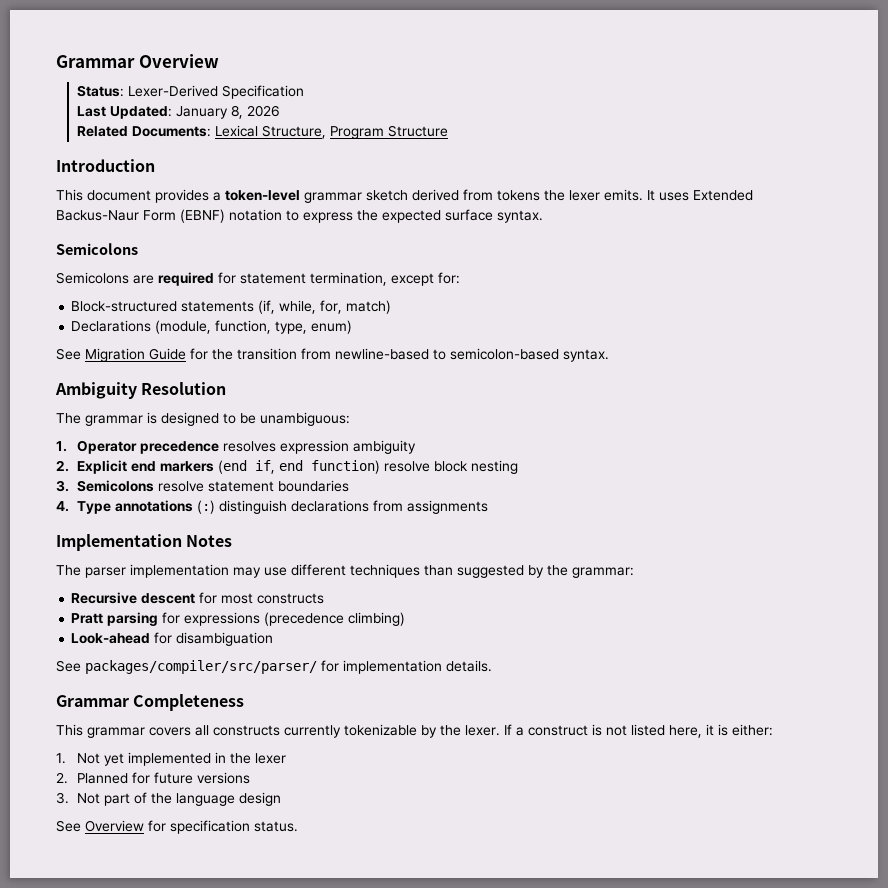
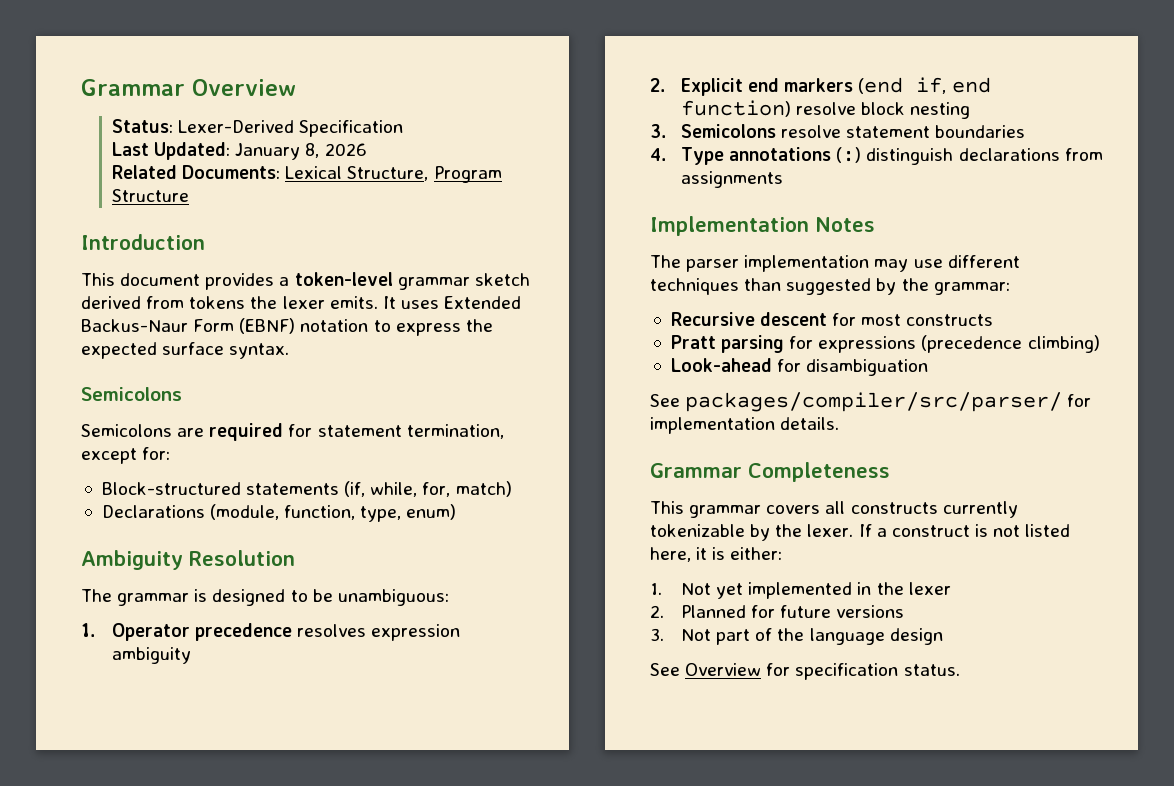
[56,348,609,362] // See Migration Guide for the transition from newline-based to semicolon-based syntax. -> (457, 512) none

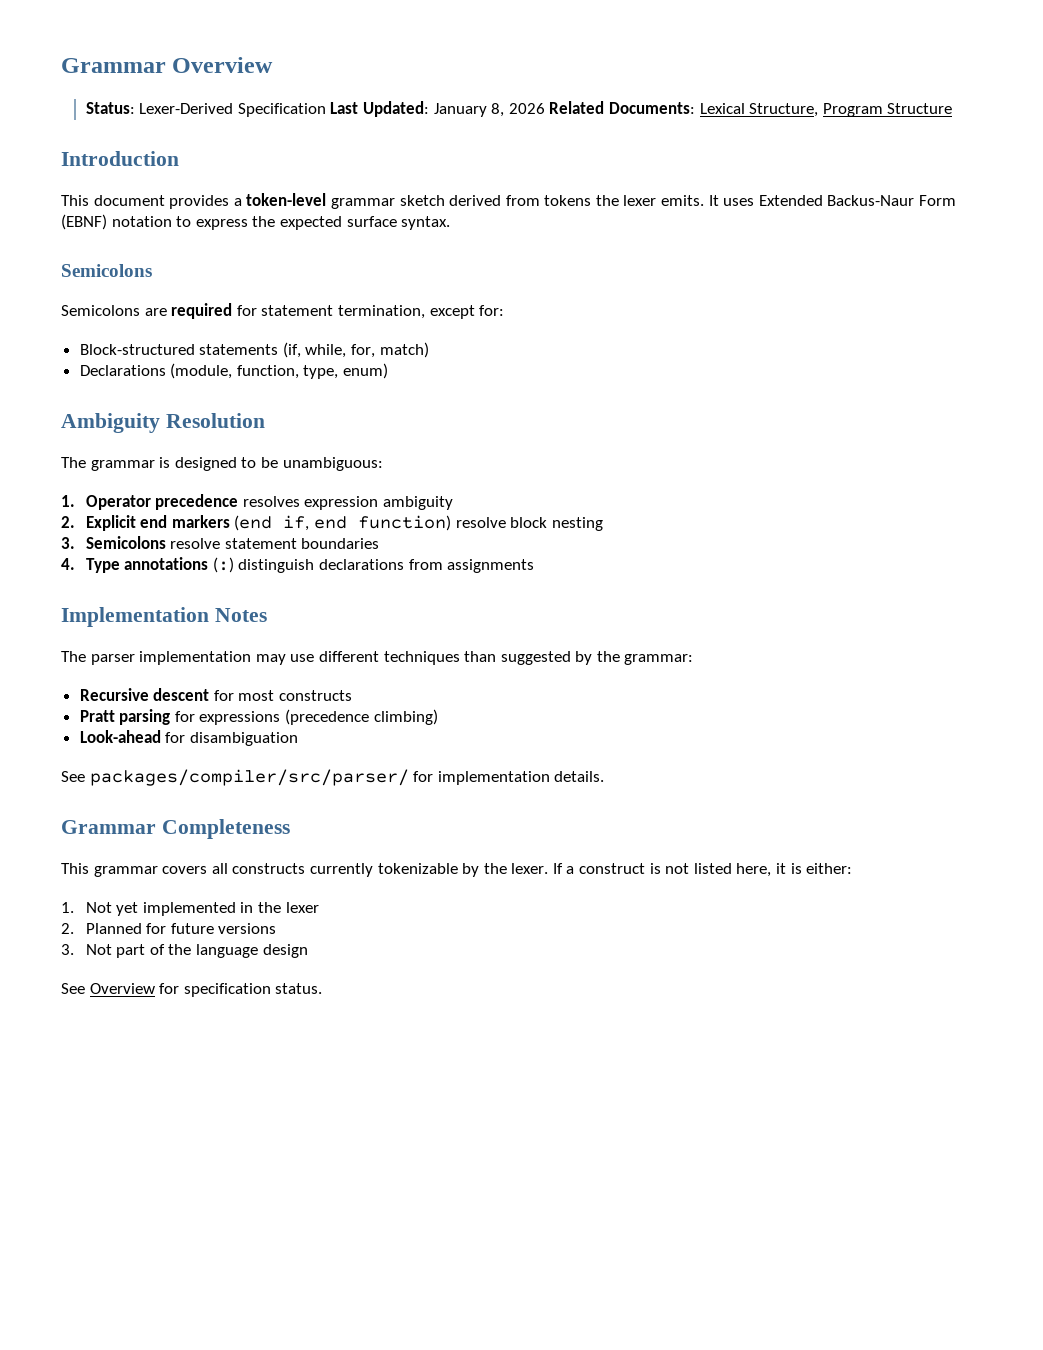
(404, 128) // -> (326, 110) none
(367, 149) // -> (545, 108) none

